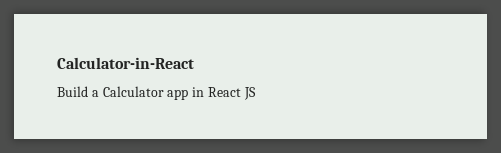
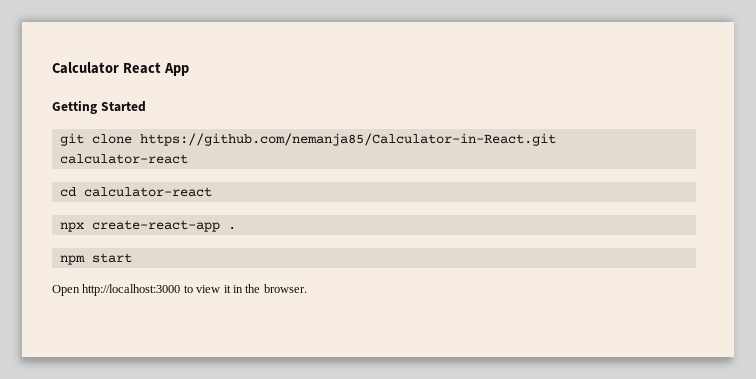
[57,57,194,69] [57,86,256,100] Calculator-in-React // Build a Calculator app in React JS -> [52,62,189,76] [52,100,146,114] [59,133,556,146] [59,154,188,164] [59,187,212,197] [59,220,236,232] [59,253,132,265] [52,284,307,296] Calculator React App // Getting Started // git clone https://github.com/nemanja85/Calculator-in-React.git calculator-react // cd calculator-react // npx create-react-app . // npm start // Open http://localhost:3000 to view it in the browser.

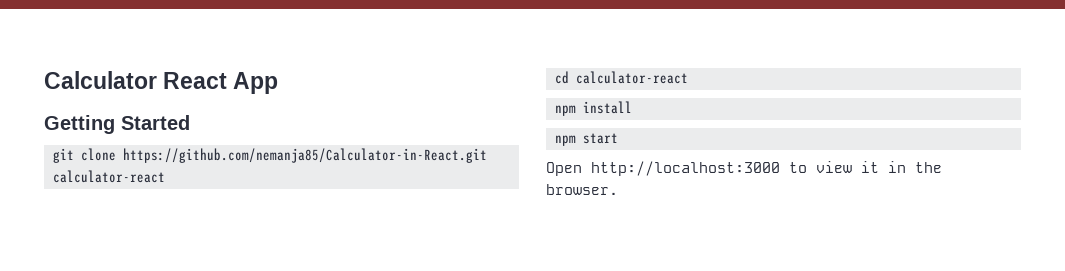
[59,220,236,232] npx create-react-app . -> [554,101,632,116] npm install

